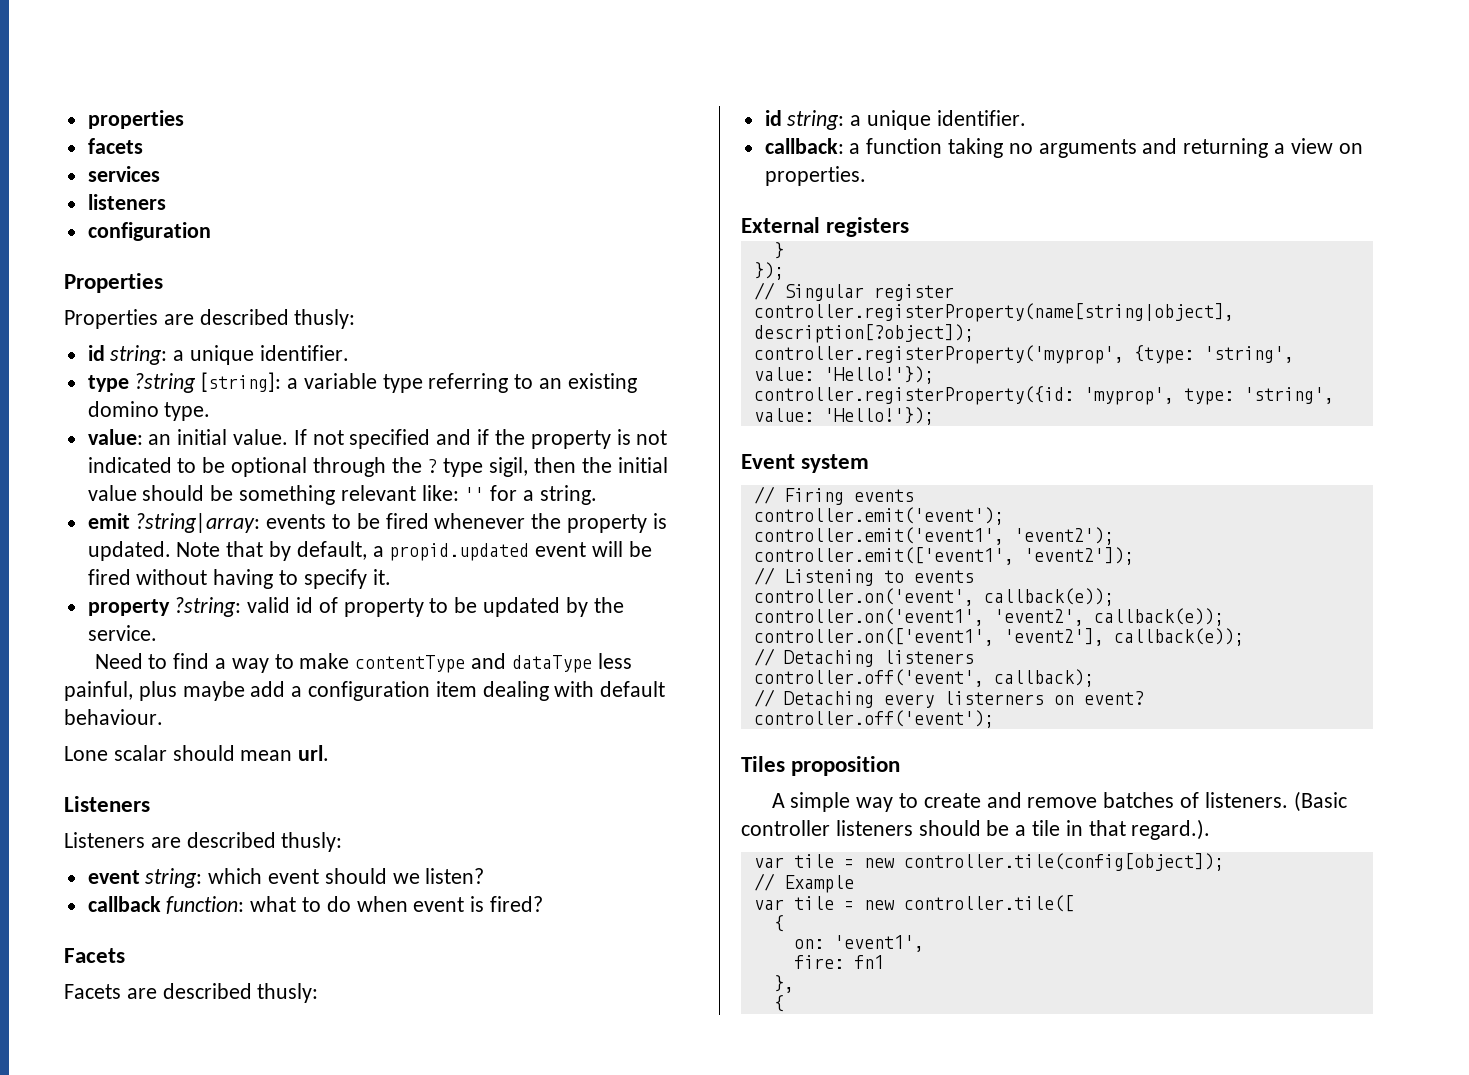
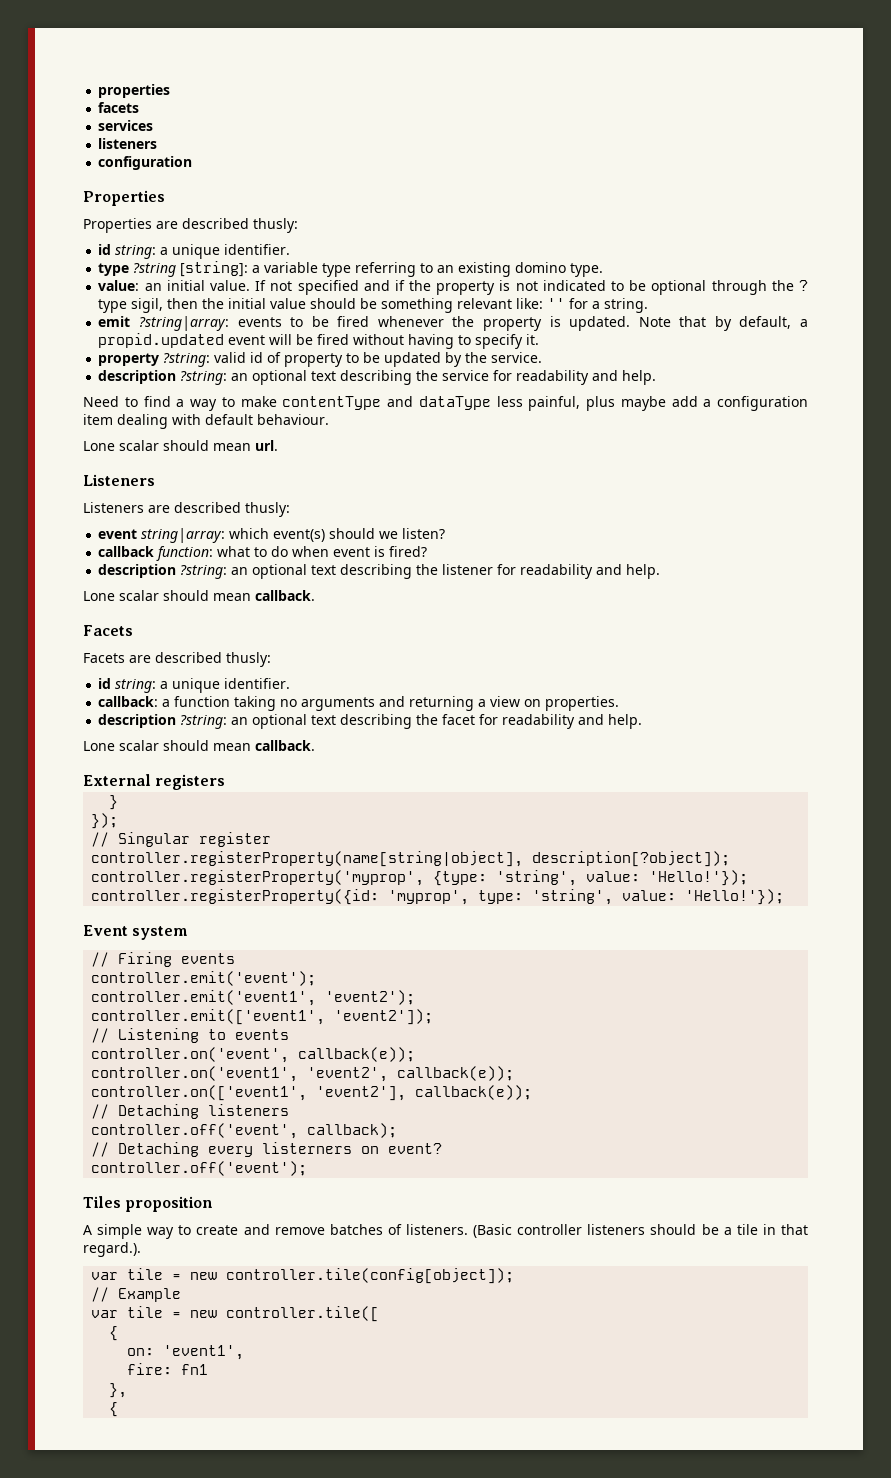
(157, 633) none -> [98,370,657,385] // description ?string: an optional text describing the service for readability and help.
[145,868,320,888] string: which event -> [141,528,326,543] string|array: which event(s)
(544, 904) none -> [98,564,661,579] [83,590,315,601] // description ?string: an optional text describing the listener for readability and help. // Lone scalar should mean callback.
(866, 176) none -> [98,714,643,729] [83,740,315,751] // description ?string: an optional text describing the facet for readability and help. // Lone scalar should mean callback.

